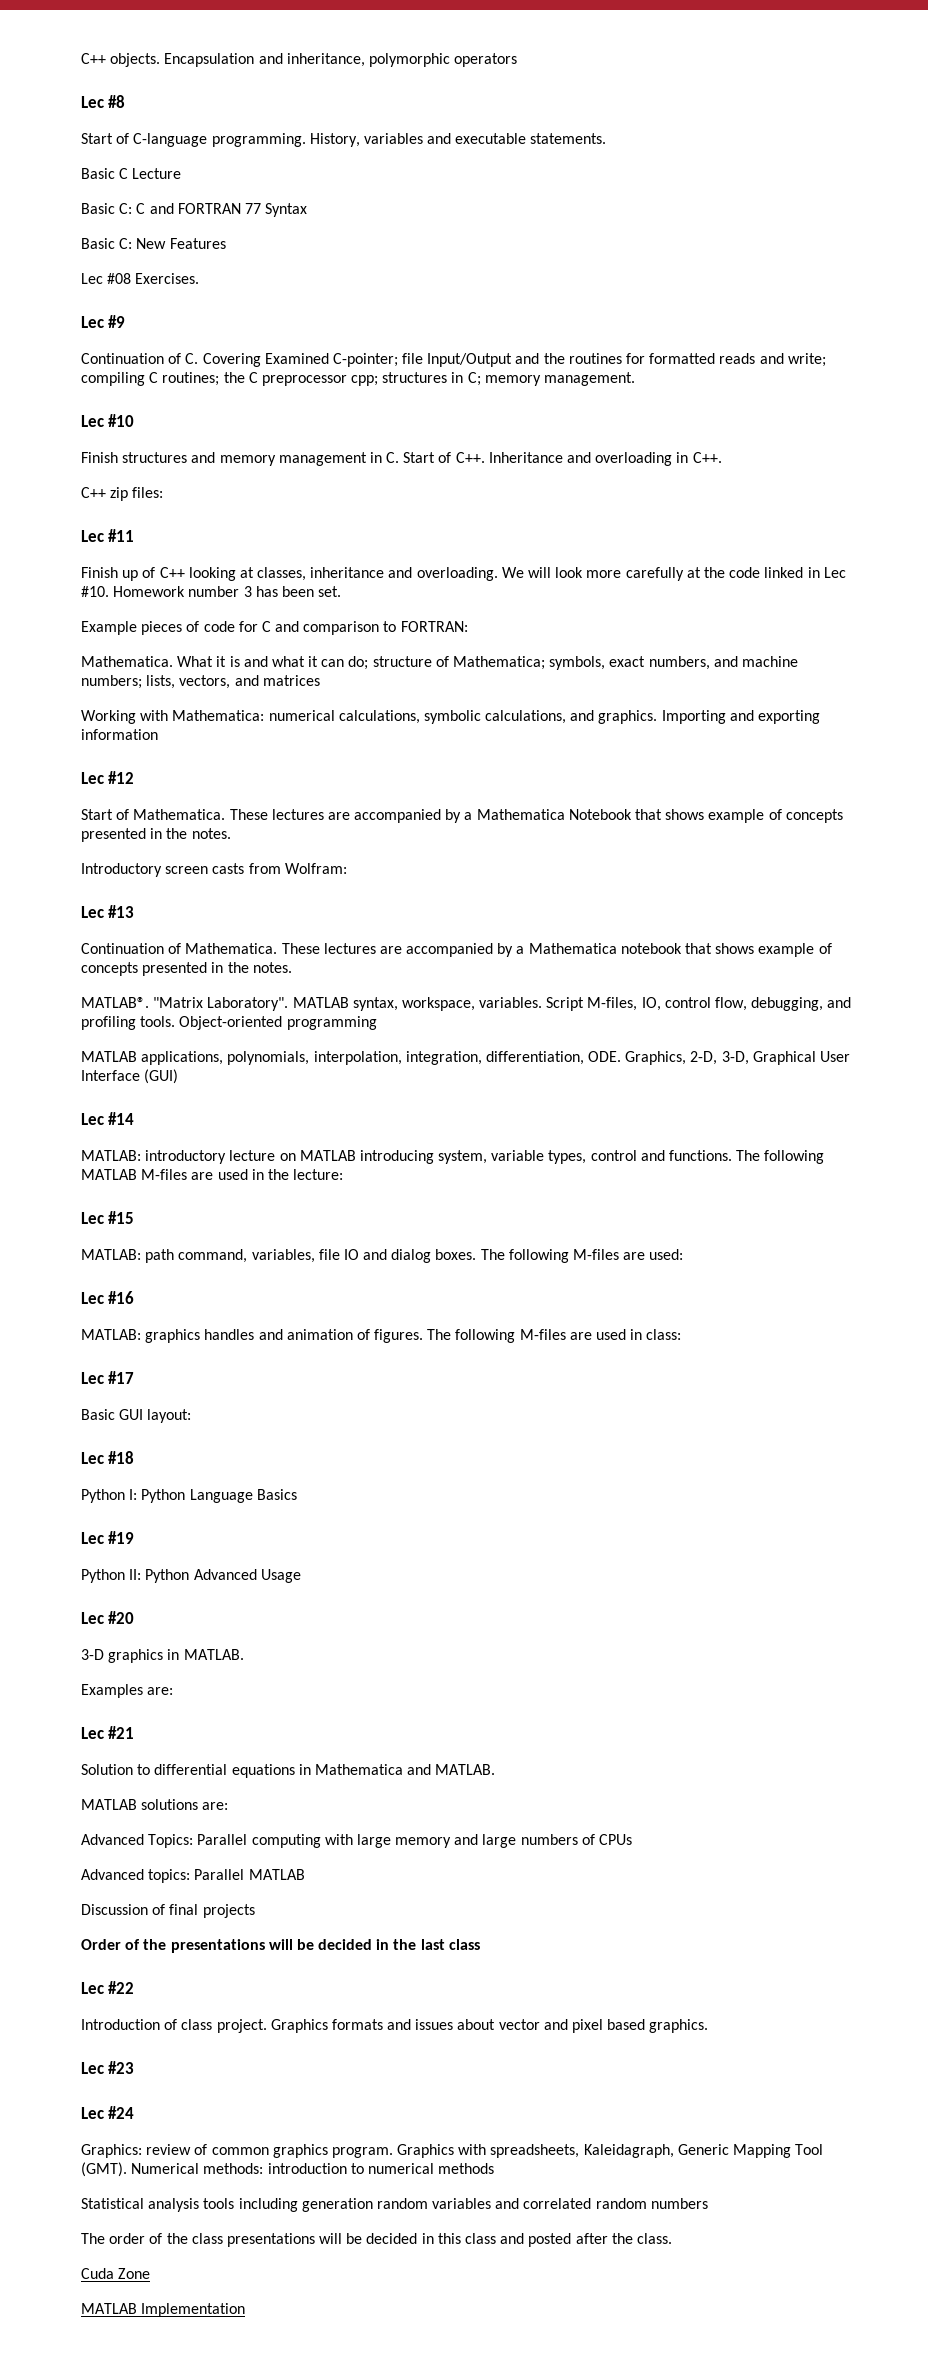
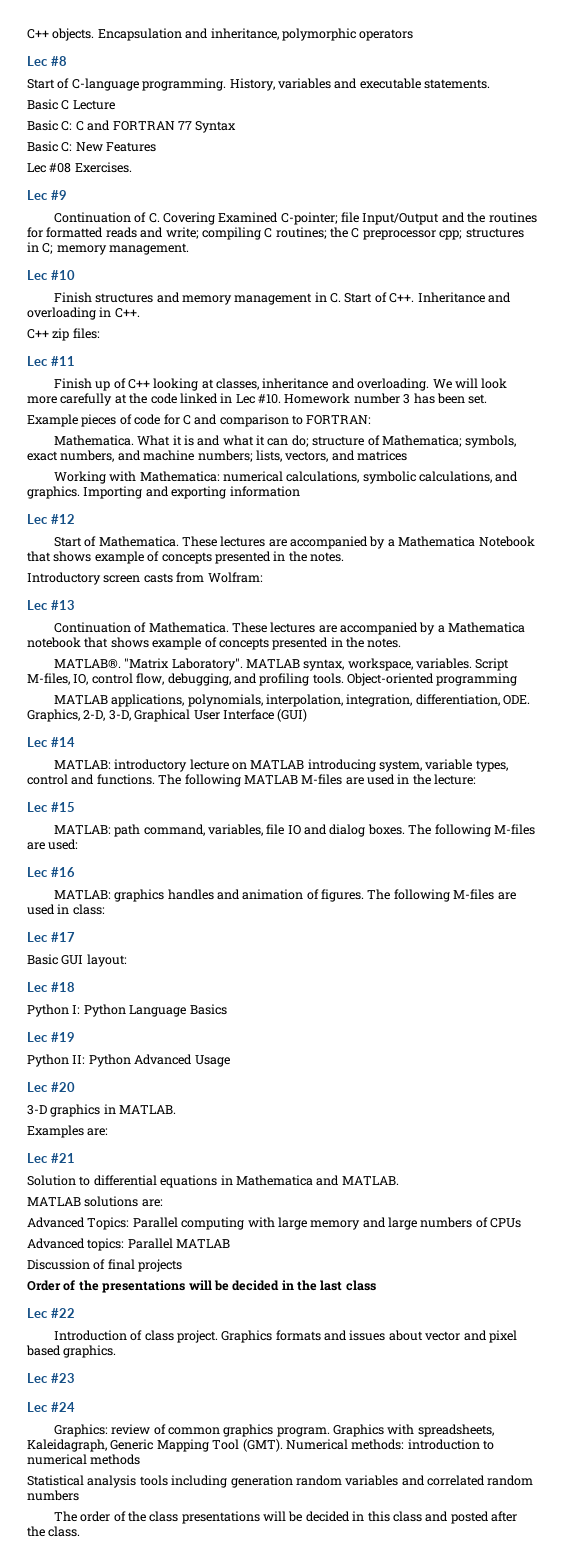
[81,2268,151,2279] [81,2303,246,2317] // Cuda Zone // MATLAB Implementation -> (81, 1531) none

